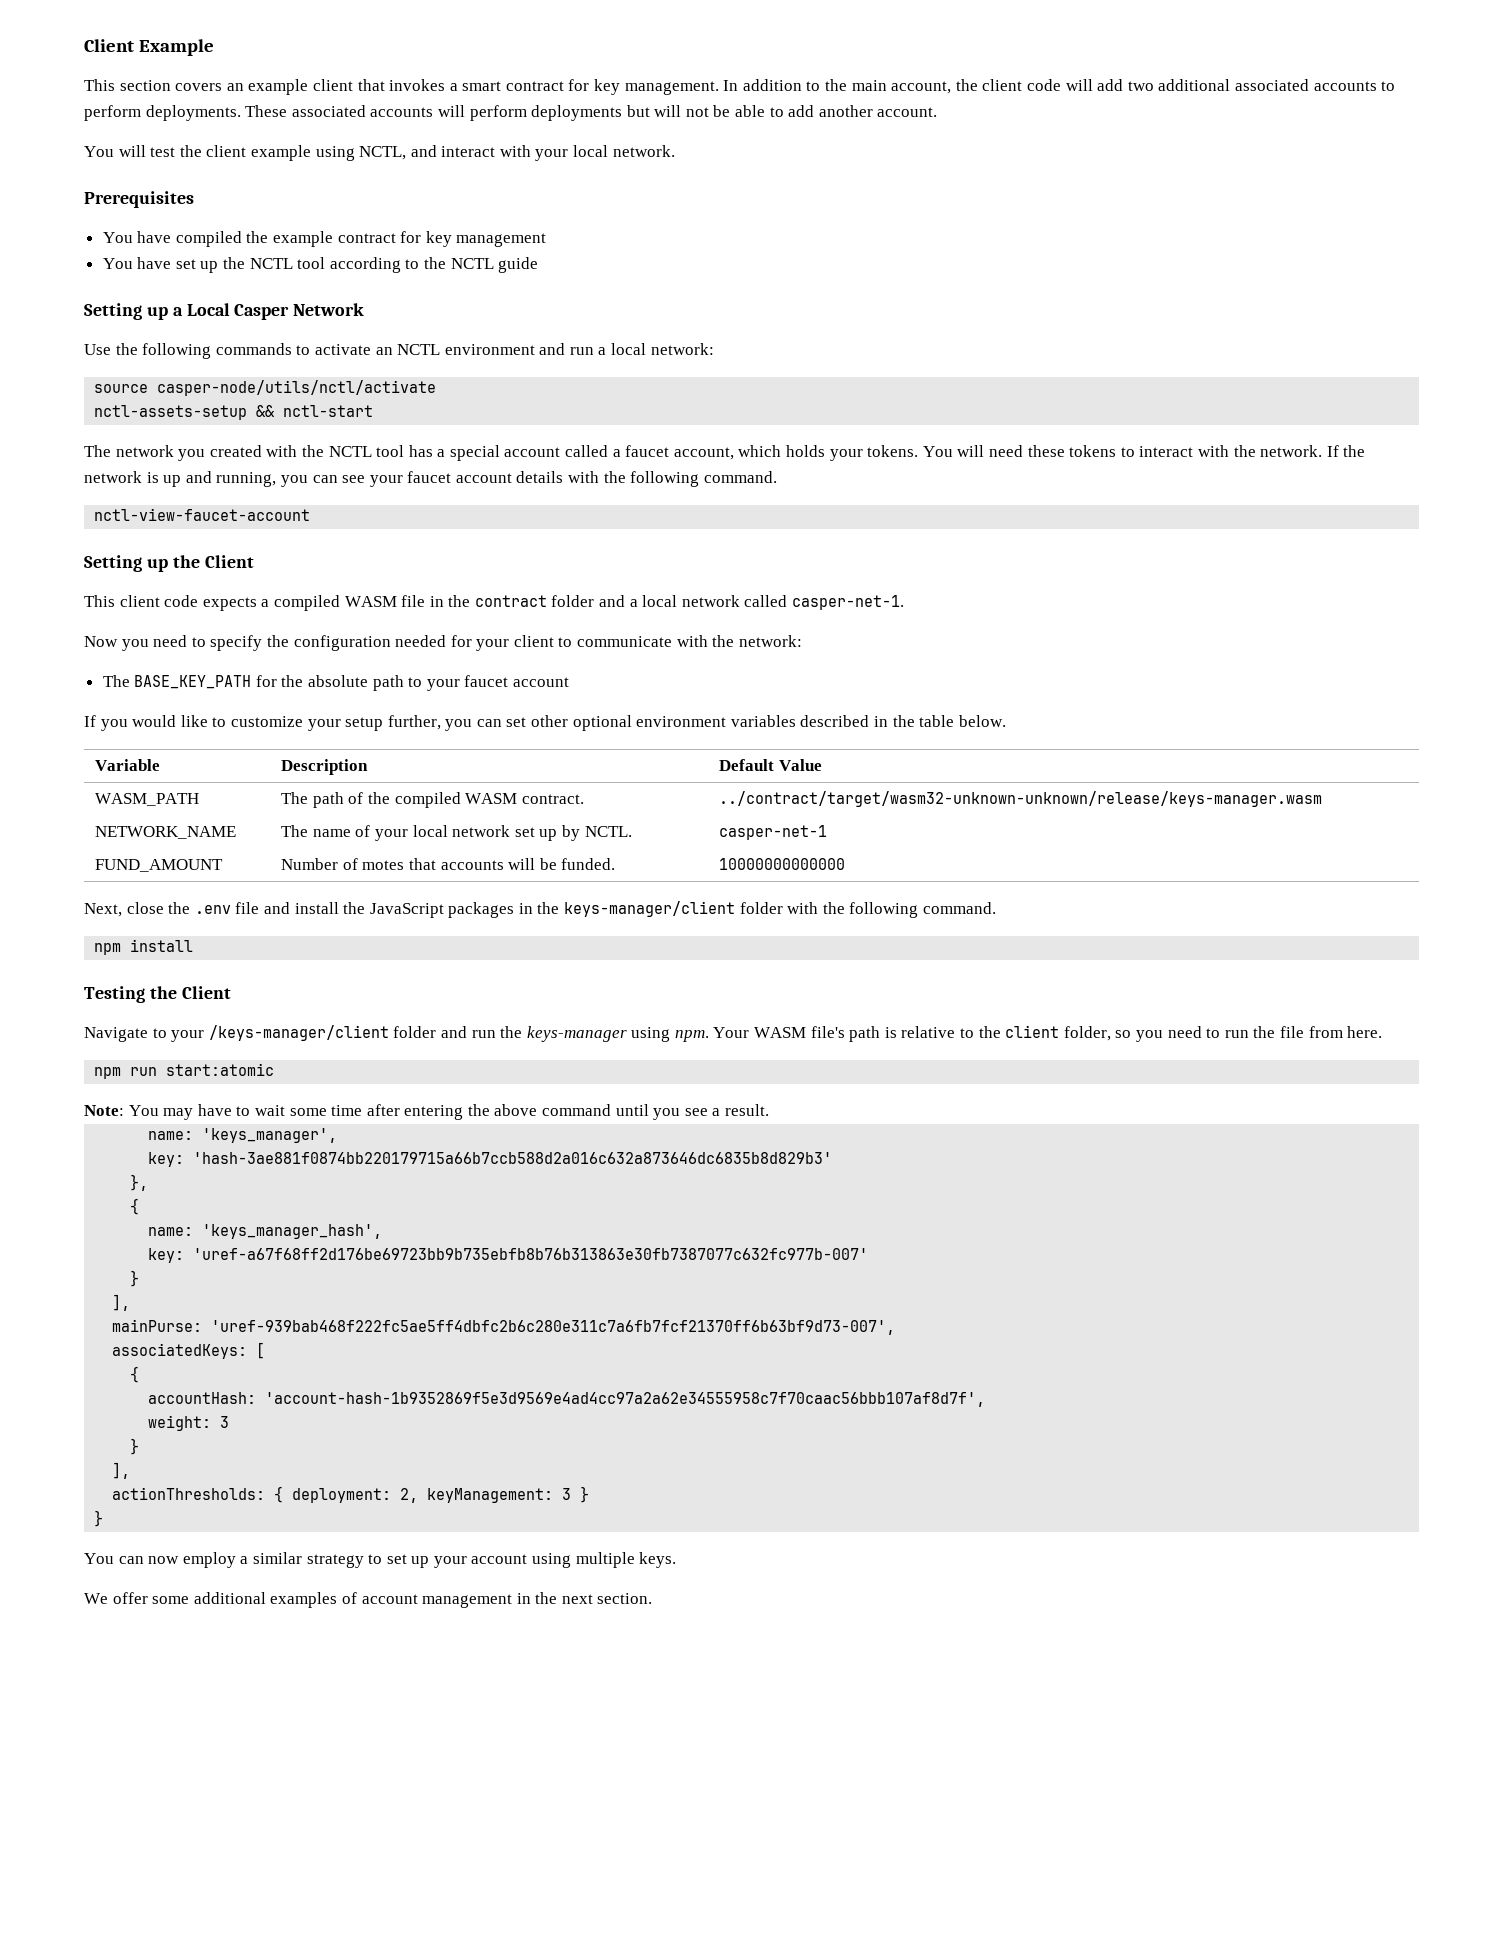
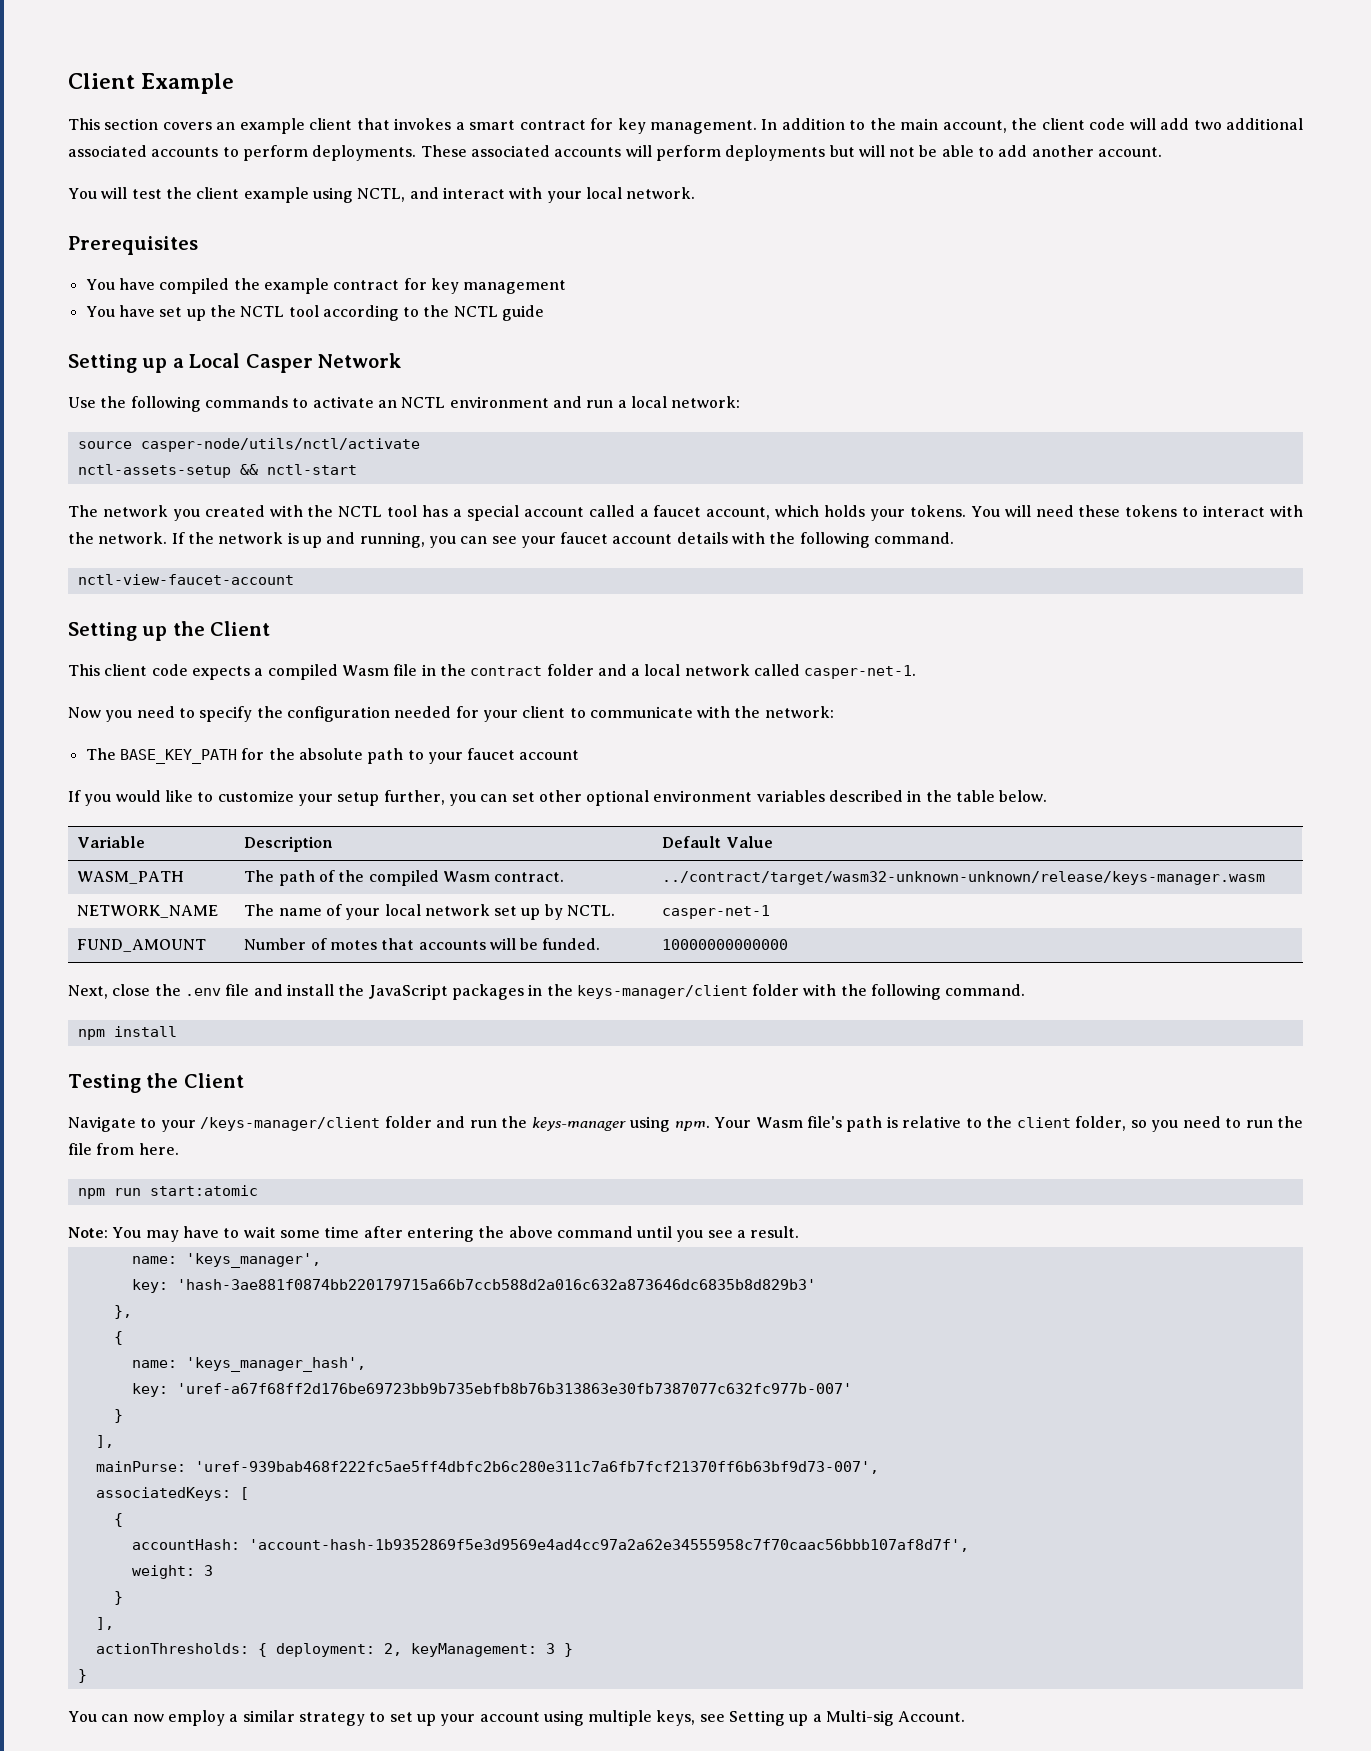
[344,596,397,607] WASM -> [341,665,389,676] Wasm
[465,793,518,804] WASM -> [442,871,490,882] Wasm
[754,1027,807,1038] WASM -> [755,1117,803,1128] Wasm
[639,1552,677,1568] [84,1592,653,1608] keys. // We offer some additional examples of account management in the next section. -> [656,1710,966,1726] keys, see Setting up a Multi-sig Account.

